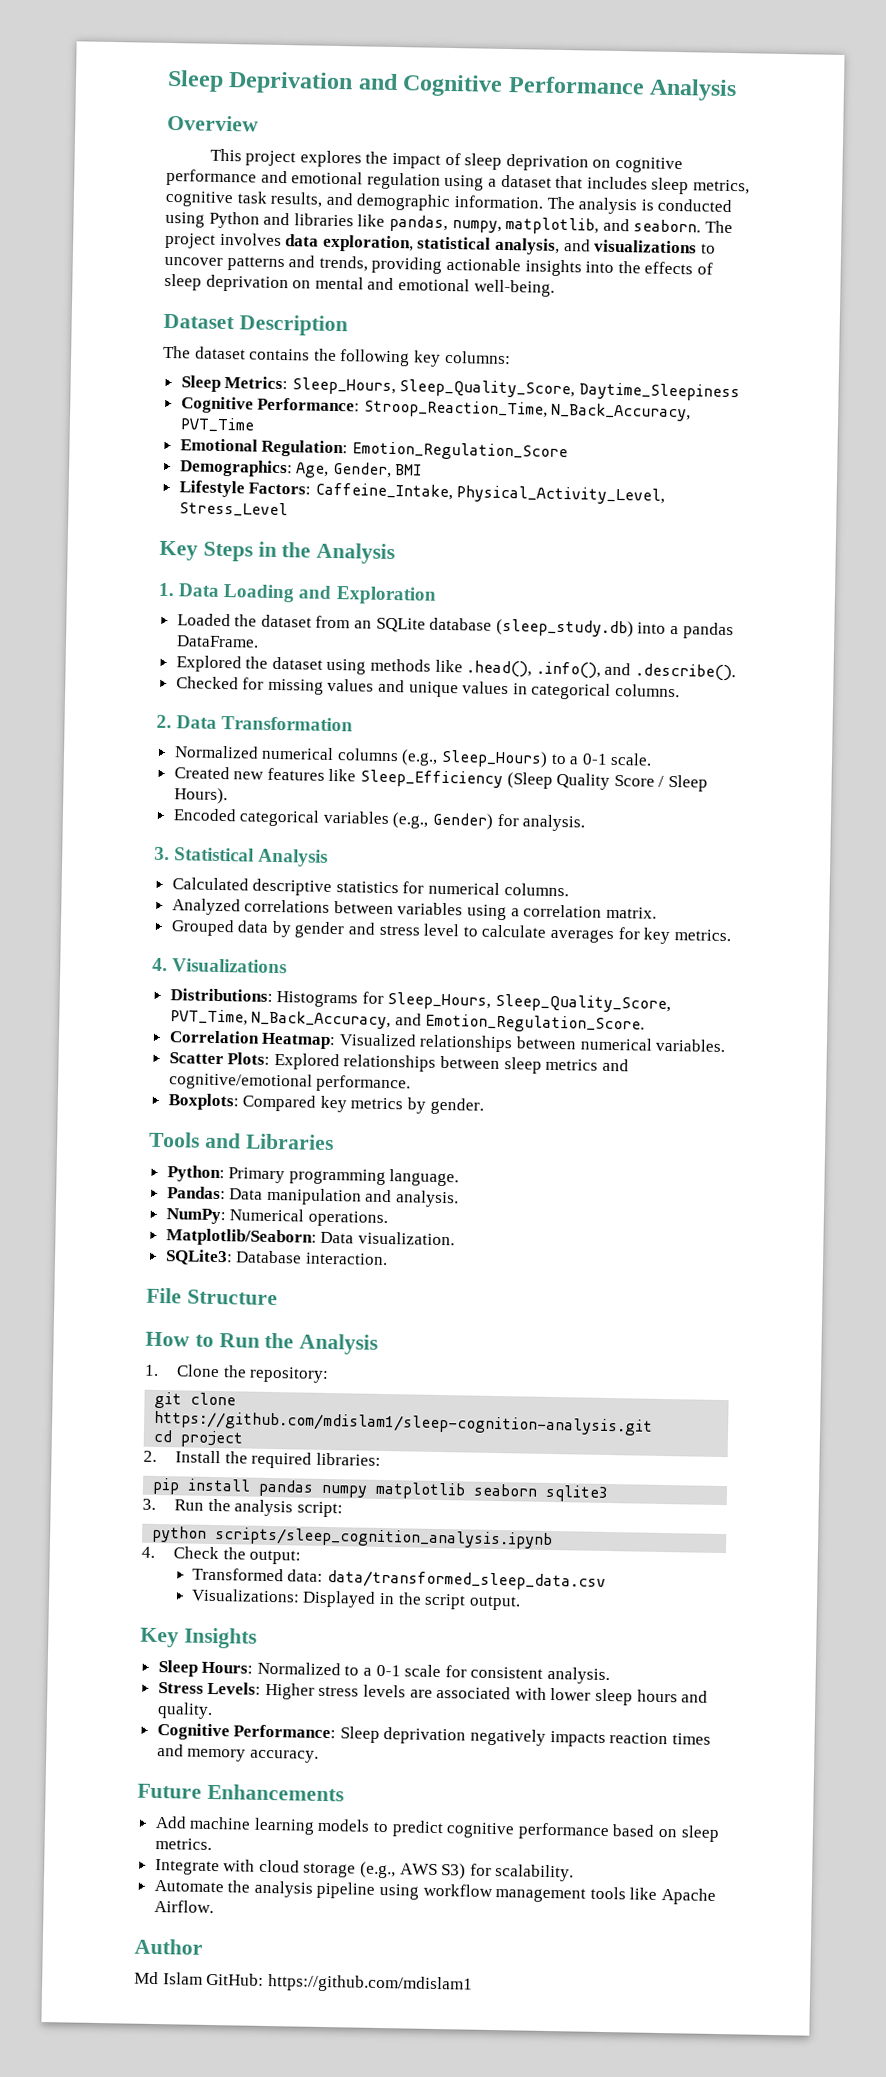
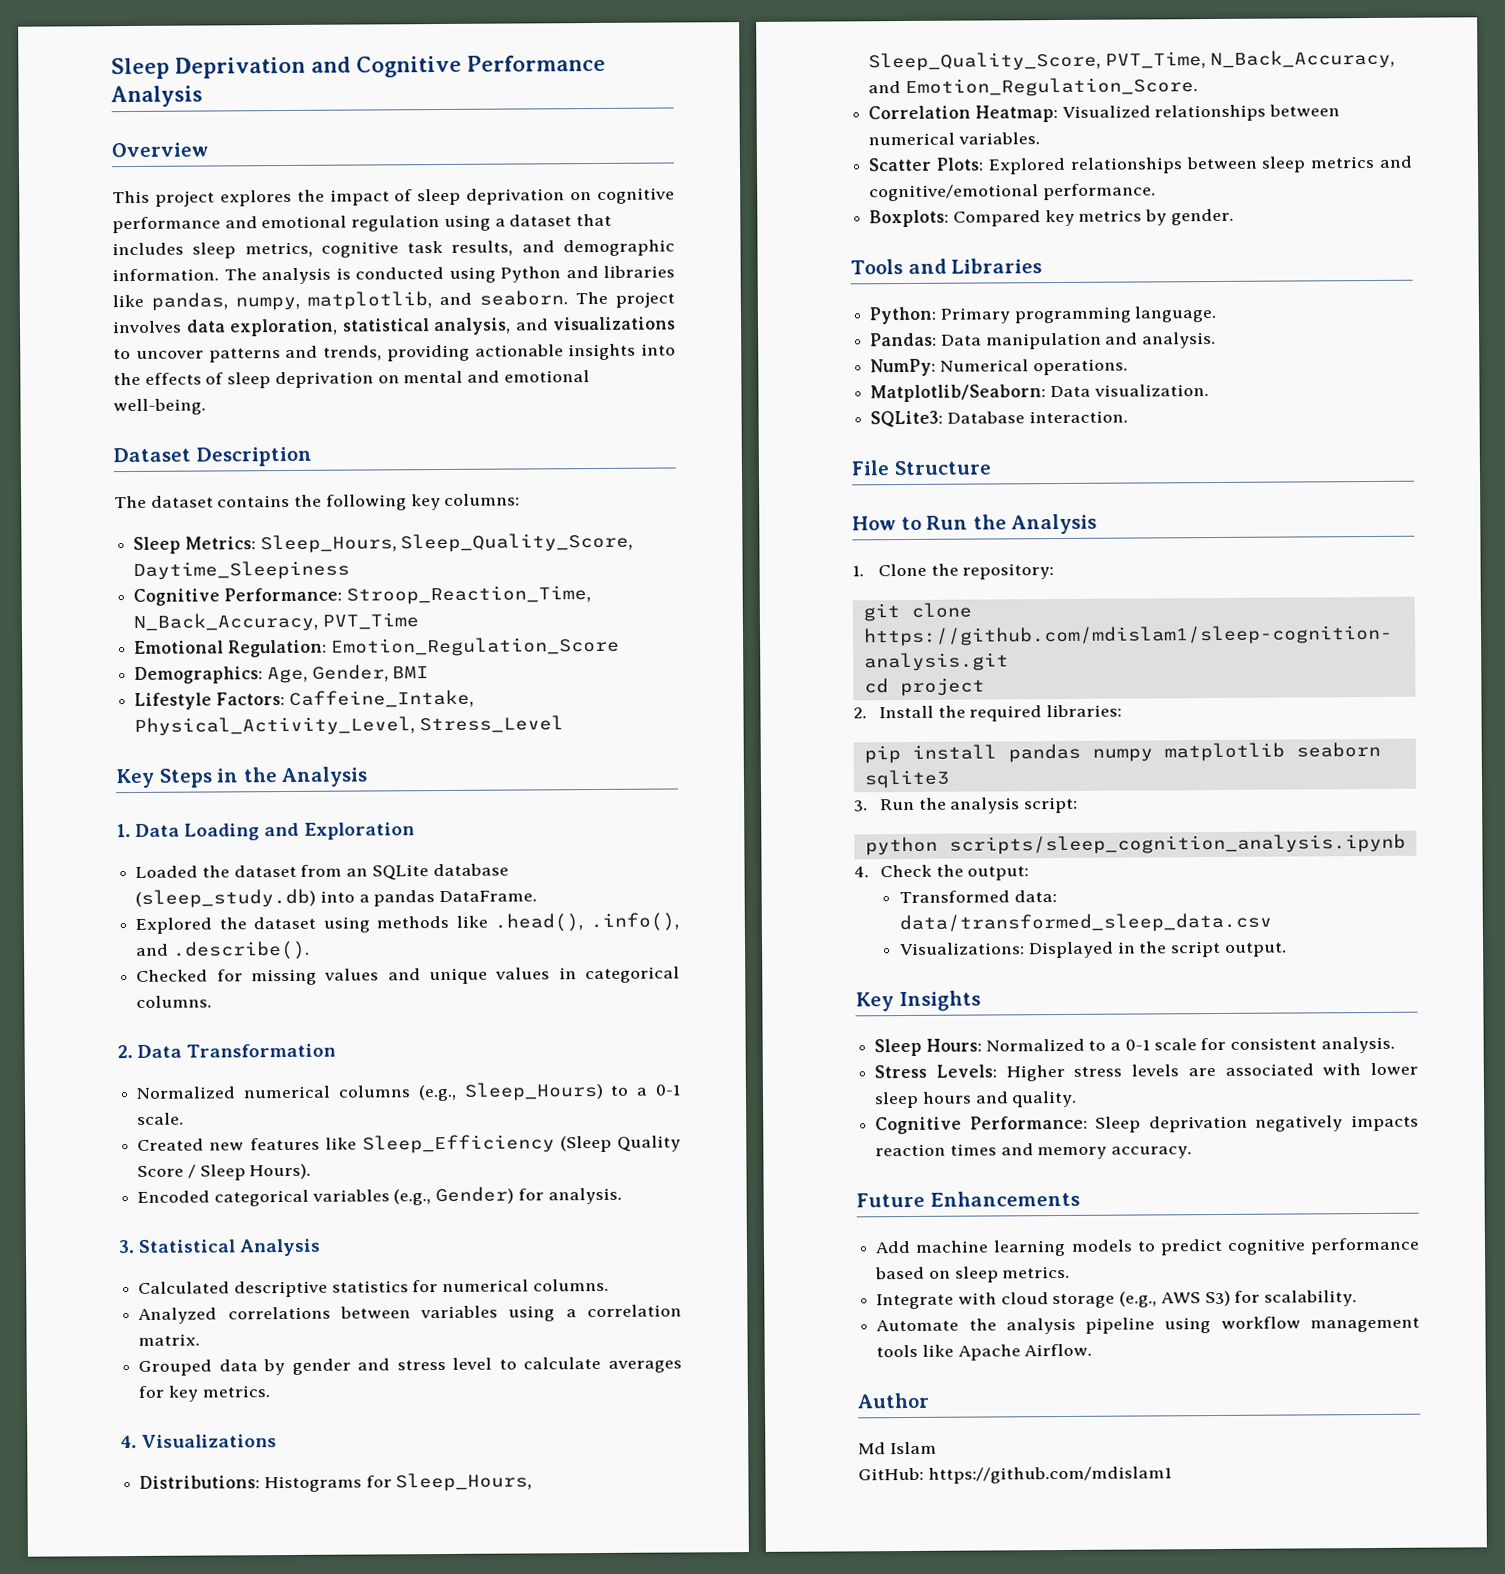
(203, 1978) none -> (937, 1448) //

